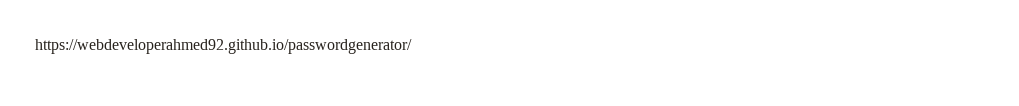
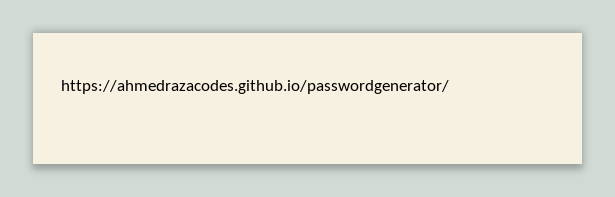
[35,39,412,54] https://webdeveloperahmed92.github.io/passwordgenerator/ -> [61,80,449,94] https://ahmedrazacodes.github.io/passwordgenerator/

